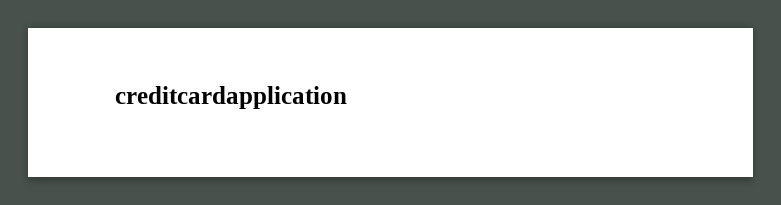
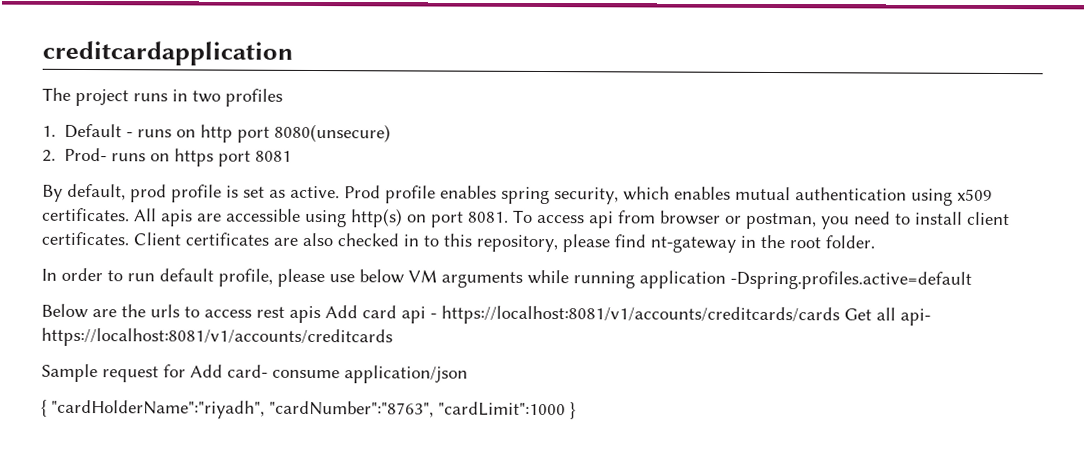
(347, 97) none -> [42,87,283,107] [42,123,392,143] [42,147,293,167] [42,183,993,206] [42,207,1010,230] [41,231,875,253] [41,267,972,290] [41,303,931,326] [41,327,393,348] [41,363,468,384] [41,399,576,420] // The project runs in two profiles // 1. Default - runs on http port 8080(unsecure) // 2. Prod- runs on https port 8081 // By default, prod profile is set as active. Prod profile enables spring security, which enables mutual authentication using x509 certificates. All apis are accessible using http(s) on port 8081. To access api from browser or postman, you need to install client certificates. Client certificates are also checked in to this repository, please find nt-gateway in the root folder. // In order to run default profile, please use below VM arguments while running application -Dspring.profiles.active=default // Below are the urls to access rest apis Add card api - https://localhost:8081/v1/accounts/creditcards/cards Get all api- https://localhost:8081/v1/accounts/creditcards // Sample request for Add card- consume application/json // { "cardHolderName":"riyadh", "cardNumber":"8763", "cardLimit":1000 }

